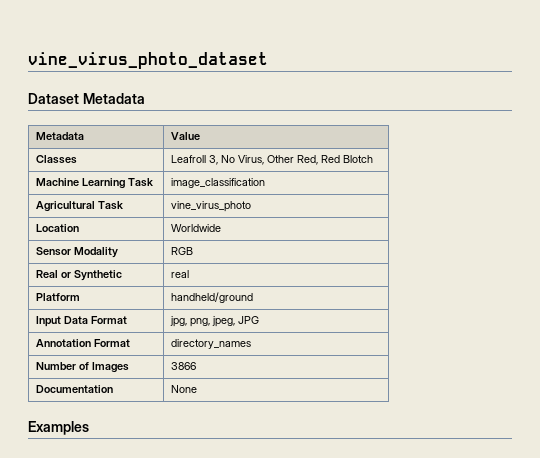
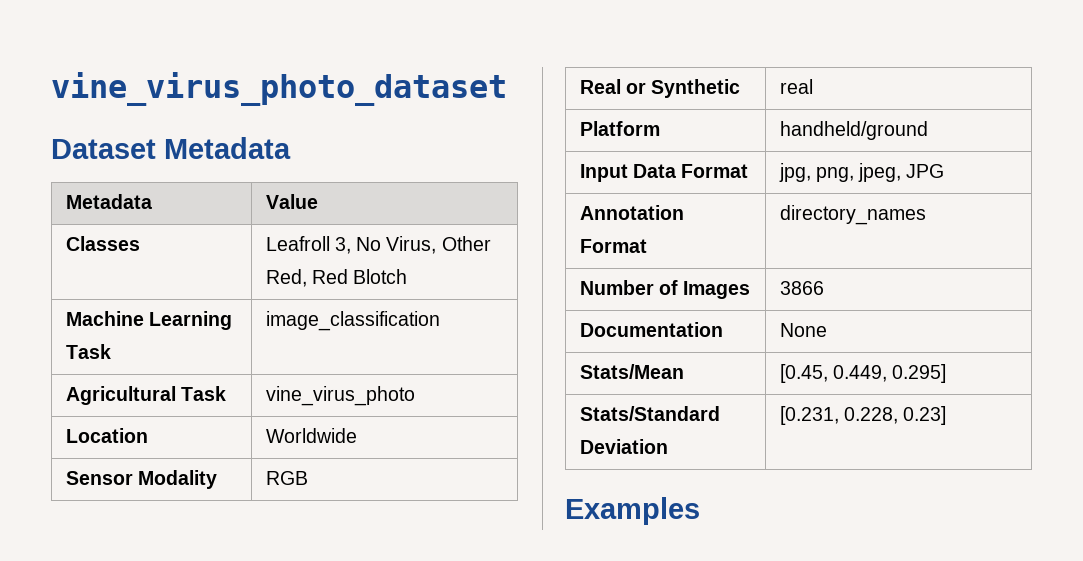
(198, 389) none -> [579,364,684,379] [779,364,947,383] [579,406,720,421] [579,439,668,454] [779,406,947,425] // Stats/Mean | [0.45, 0.449, 0.295] // Stats/Standard Deviation | [0.231, 0.228, 0.23]

